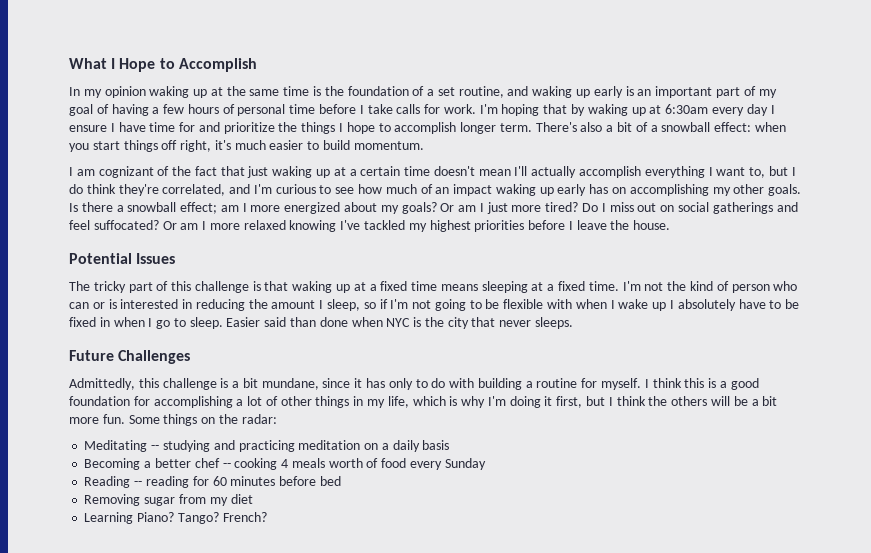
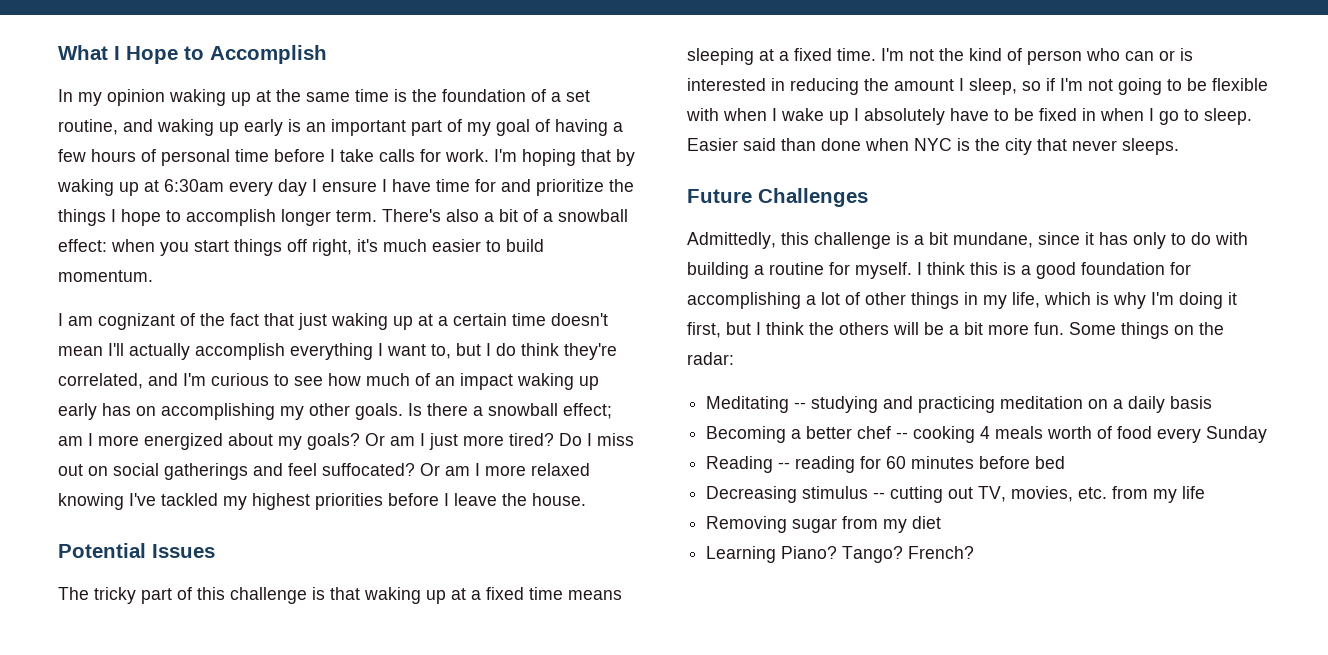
(341, 481) none -> [706,486,1206,503] // Decreasing stimulus -- cutting out TV, movies, etc. from my life

